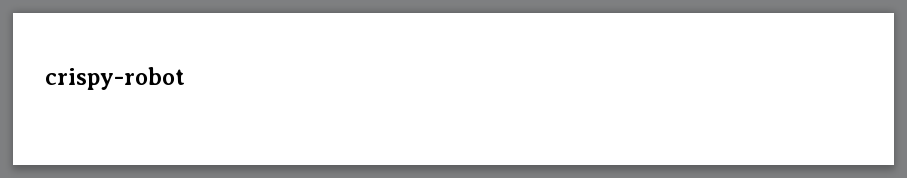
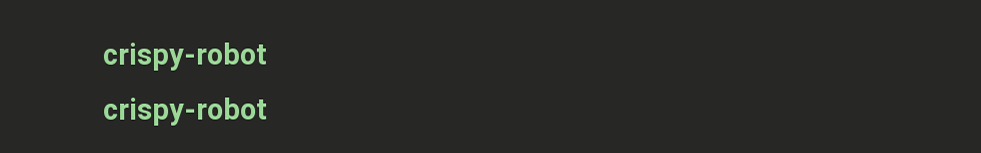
[45,67,185,90] crispy-robot -> [102,42,267,71] [103,97,268,126] crispy-robot // crispy-robot

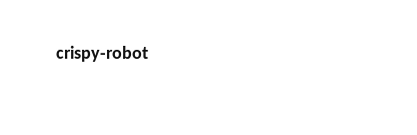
[102,42,267,71] [103,97,268,126] crispy-robot // crispy-robot -> [56,45,149,62] crispy-robot

